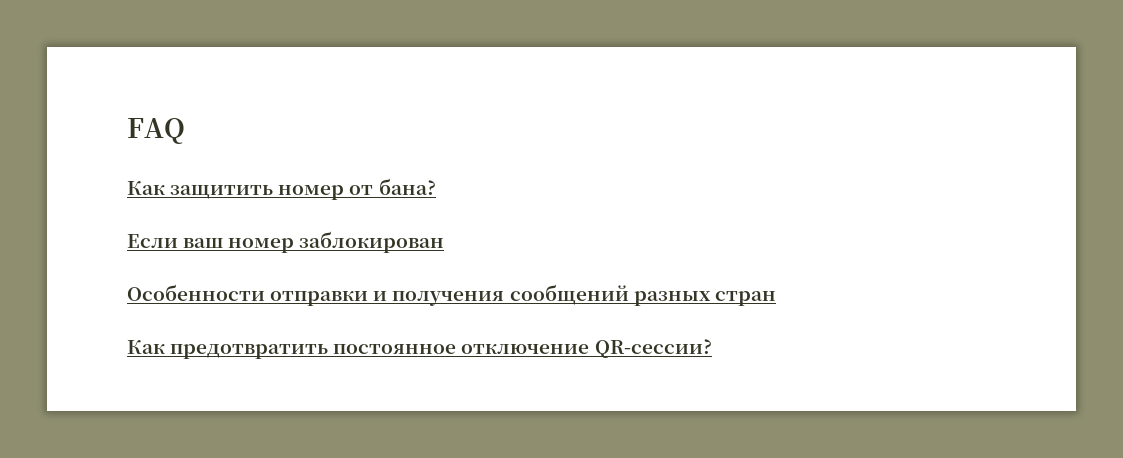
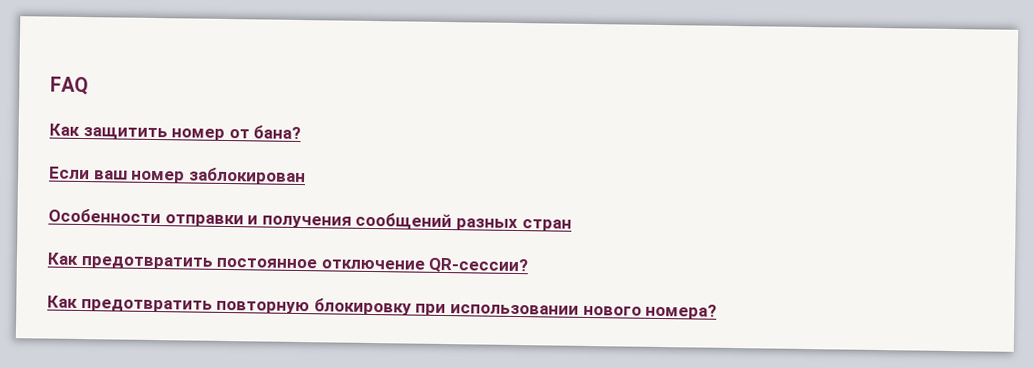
(712, 348) none -> [47,295,718,320] // Как предотвратить повторную блокировку при использовании нового номера?

